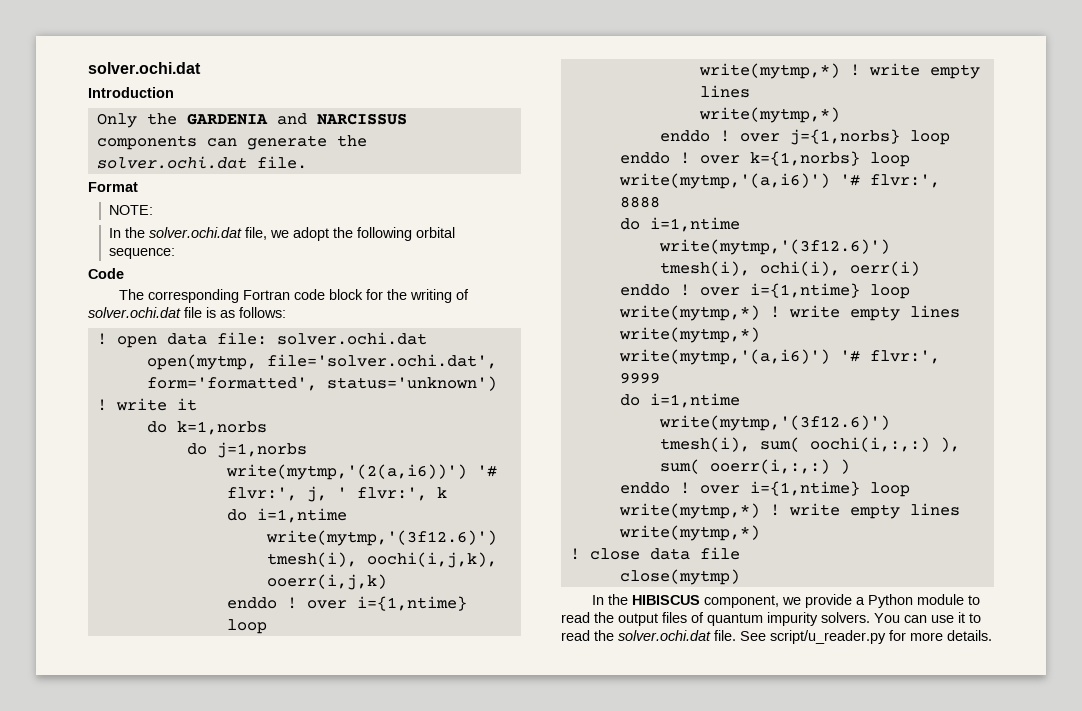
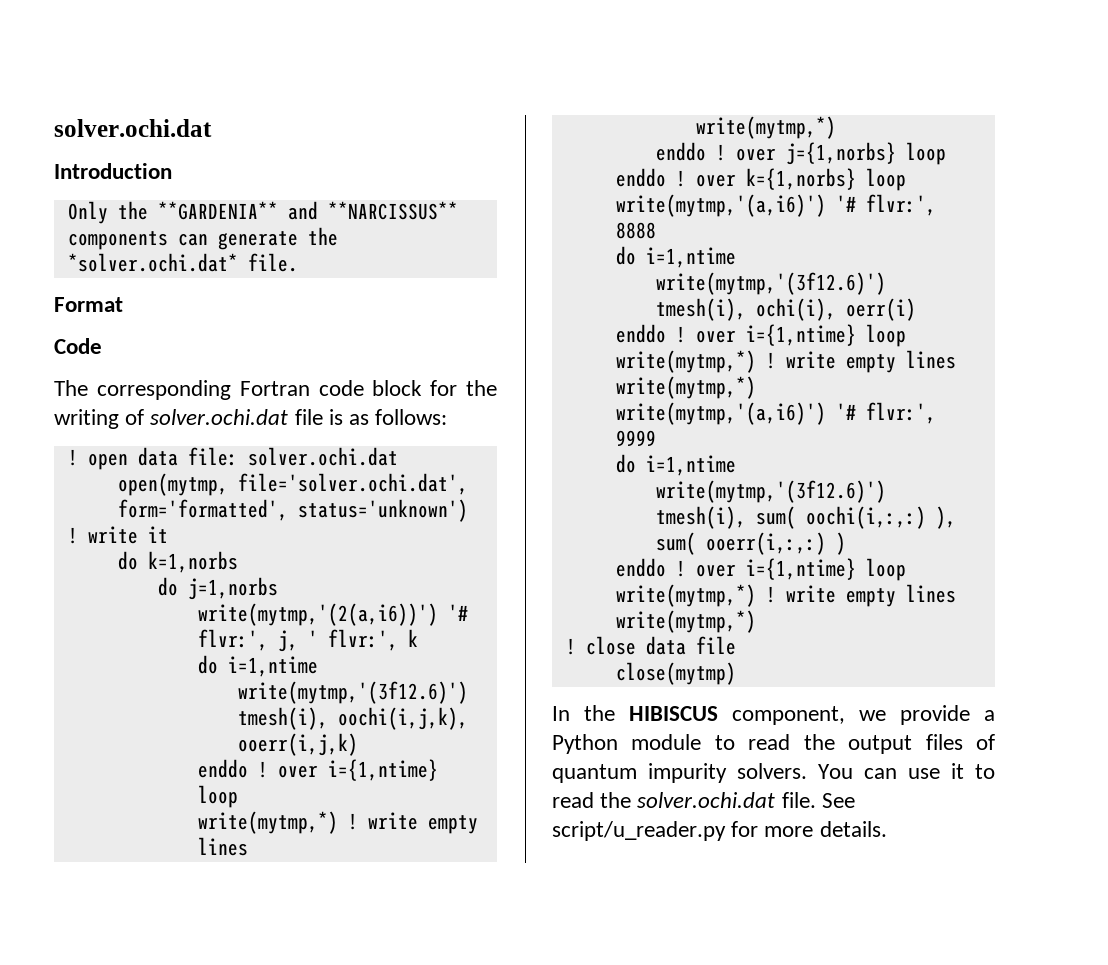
[186,113,407,125] GARDENIA and NARCISSUS -> [157,201,458,220] **GARDENIA** and **NARCISSUS**
[96,156,247,169] solver.ochi.dat -> [67,253,238,272] *solver.ochi.dat*
[109,205,154,215] [109,227,456,241] [109,248,176,259] // NOTE: // In the solver.ochi.dat file, we adopt the following orbital sequence: -> (123, 304) none

